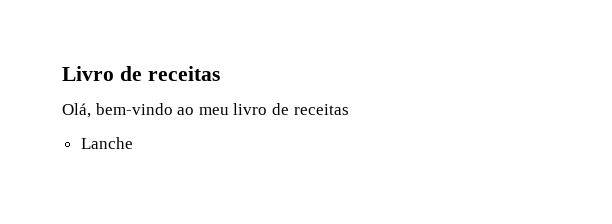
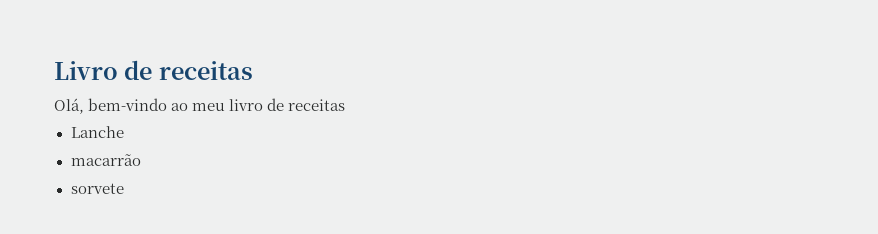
(133, 143) none -> [70,154,141,166] [70,183,124,194] // macarrão // sorvete

